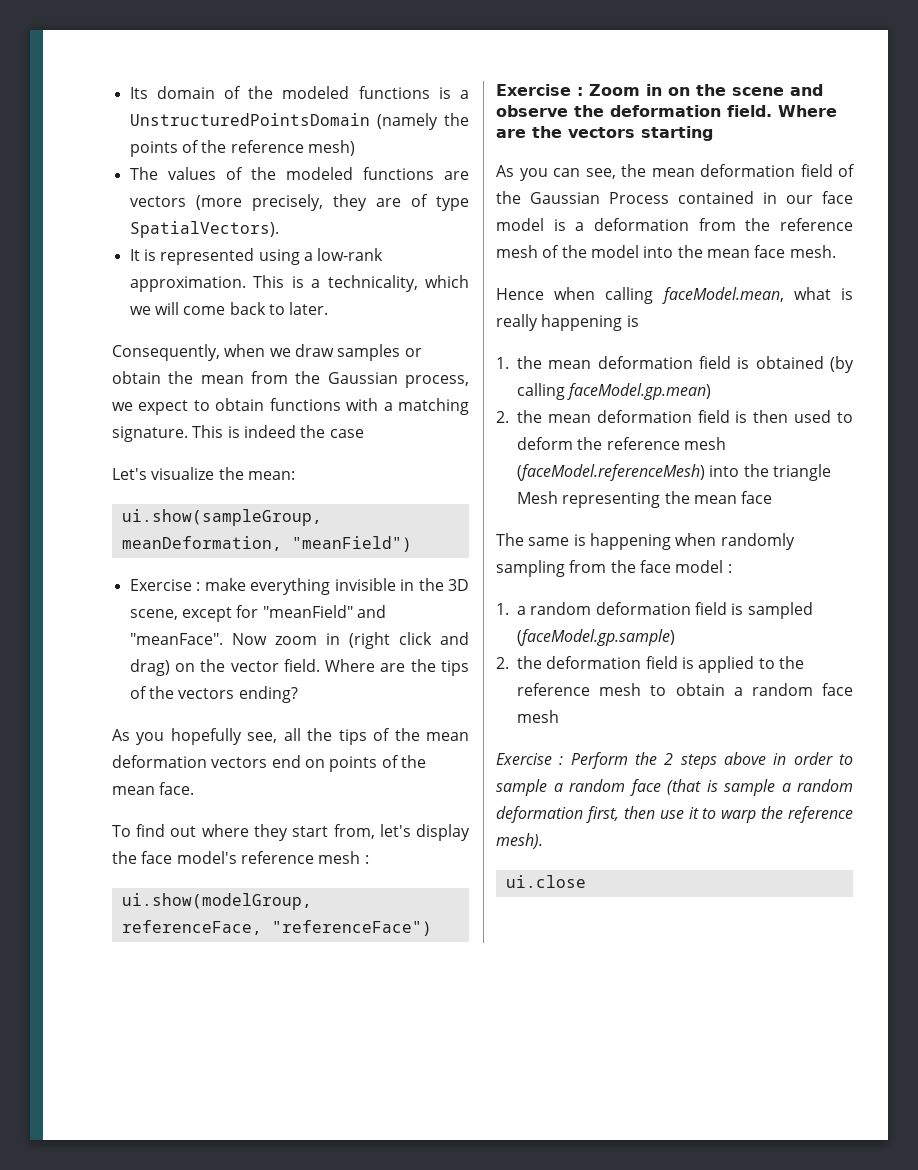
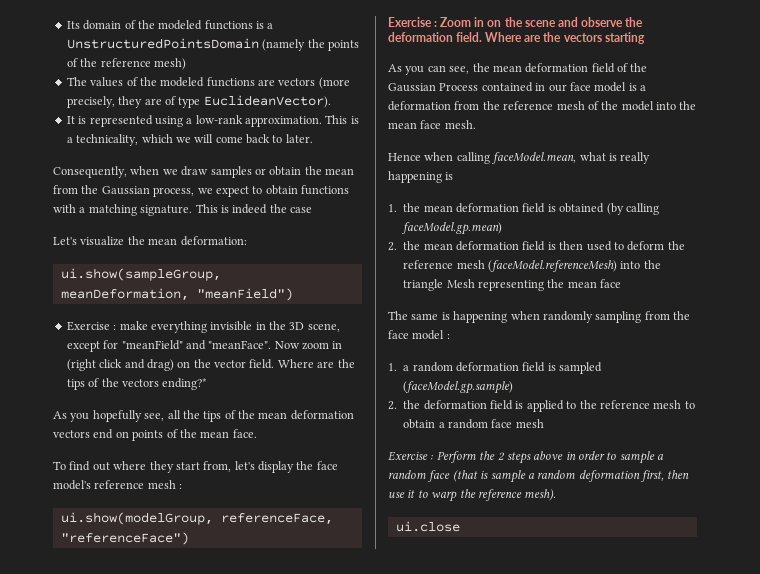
[129,221,279,238] SpatialVectors). -> [203,95,331,108] EuclideanVector).
[247,471,295,480] mean: -> [148,236,247,246] mean deformation:
[238,686,298,703] ending? -> [162,378,208,390] ending?*

